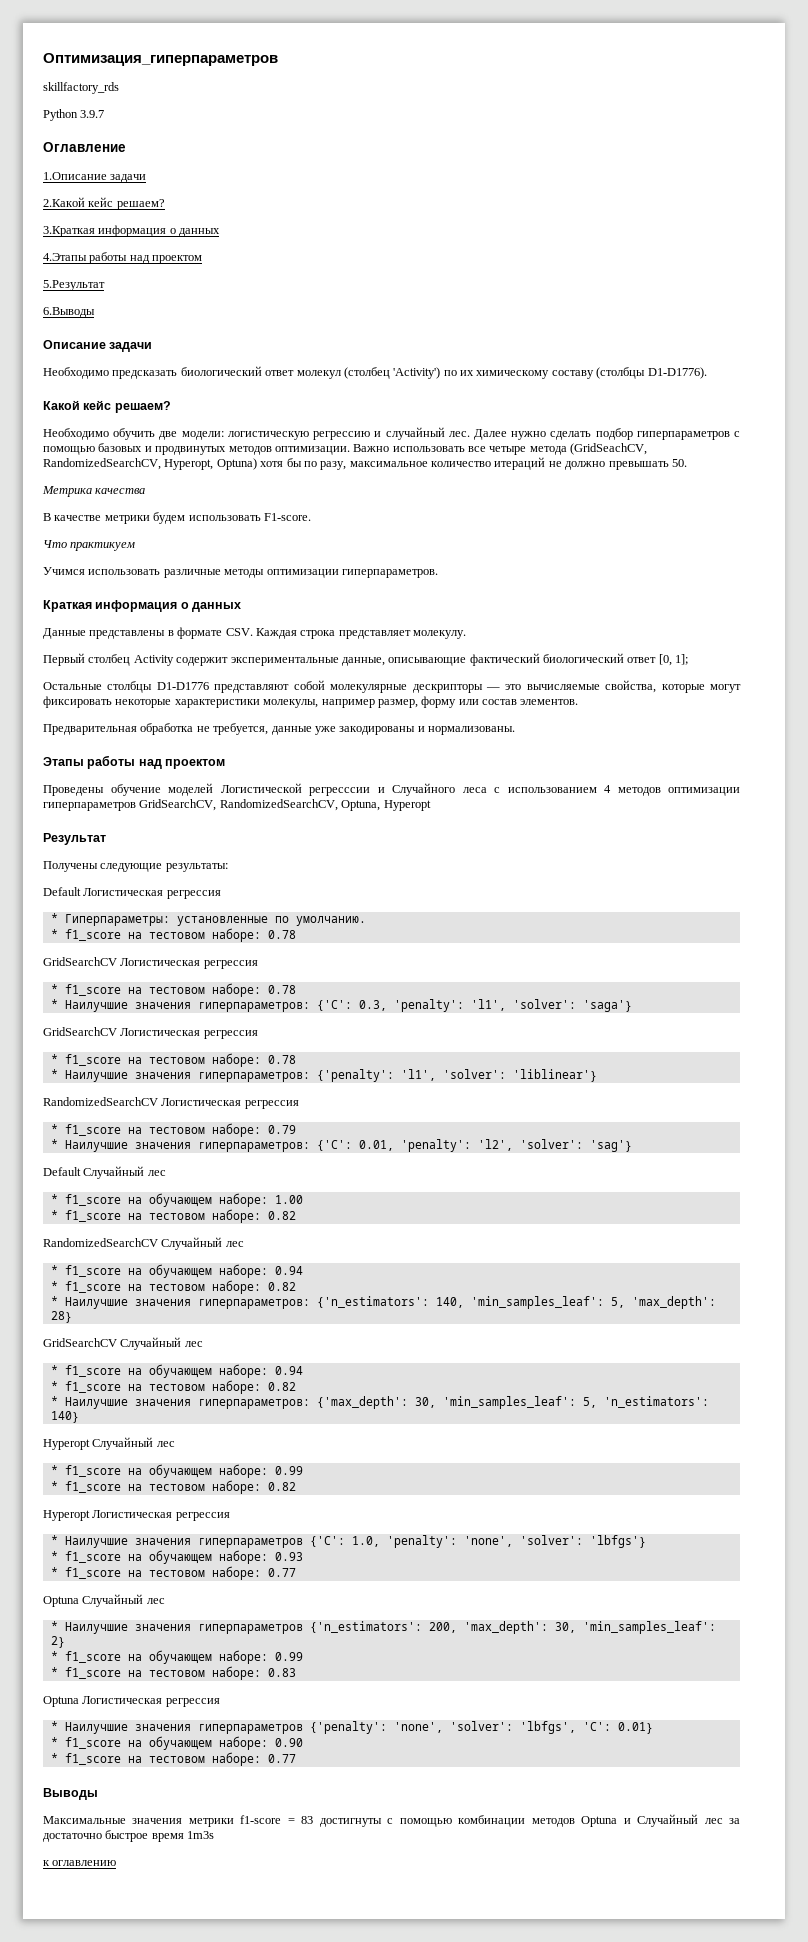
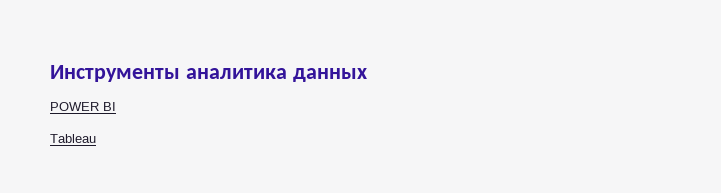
[43,53,278,66] [43,82,119,94] [43,109,105,121] [43,142,126,152] [43,172,147,183] [43,197,165,210] [43,225,221,237] [43,252,203,264] [43,280,105,291] [43,307,95,318] [43,340,153,352] [43,366,707,379] [43,400,171,413] [43,427,740,440] [43,443,648,455] [43,457,687,470] [42,486,146,497] [43,512,311,524] [43,540,136,551] [43,567,438,578] [43,600,242,612] [43,627,466,639] [43,653,689,666] [43,680,741,693] [43,696,579,708] [43,723,515,735] [43,755,226,769] [43,783,740,796] [43,799,431,811] [43,833,106,845] [43,861,228,872] [43,887,221,899] [50,913,366,926] [50,928,296,942] [43,957,258,969] [50,983,296,997] [50,999,632,1012] [43,1027,258,1039] [50,1053,296,1067] [50,1069,597,1082] [43,1097,299,1109] [50,1123,296,1137] [50,1139,632,1152] [43,1166,166,1179] [50,1193,303,1207] [50,1209,296,1223] [43,1237,244,1250] [50,1264,303,1278] [50,1280,296,1294] [50,1296,716,1309] [50,1311,72,1323] [43,1337,203,1350] [50,1364,303,1378] [50,1380,296,1394] [50,1396,709,1409] [50,1411,79,1423] [43,1437,175,1450] [50,1464,303,1478] [50,1480,296,1494] [43,1510,230,1521] [50,1535,646,1548] [50,1550,303,1564] [50,1566,296,1580] [43,1594,165,1607] [50,1621,716,1634] [50,1636,65,1648] [50,1650,303,1664] [50,1666,296,1680] [43,1696,220,1707] [50,1721,653,1734] [50,1736,303,1750] [50,1752,296,1766] [43,1788,98,1800] [43,1814,740,1827] [43,1830,215,1842] [43,1860,117,1866] Оптимизация_гиперпараметров // skillfactory_rds // Python 3.9.7 // Оглавление // 1.Описание задачи // 2.Какой кейс решаем? // 3.Краткая информация о данных // 4.Этапы работы над проектом // 5.Результат // 6.Выводы // Описание задачи // Необходимо предсказать биологический ответ молекул (столбец 'Activity') по их химическому составу (столбцы D1-D1776). // Какой кейс решаем? // Необходимо обучить две модели: логистическую регрессию и случайный лес. Далее нужно сделать подбор гиперпараметров с помощью базовых и продвинутых методов оптимизации. Важно использовать все четыре метода (GridSeachCV, RandomizedSearchCV, Hyperopt, Optuna) хотя бы по разу, максимальное количество итераций не должно превышать 50. // Метрика качества // В качестве метрики будем использовать F1-score. // Что практикуем // Учимся использовать различные методы оптимизации гиперпараметров. // Краткая информация о данных // Данные представлены в формате CSV. Каждая строка представляет молекулу. // Первый столбец Activity содержит экспериментальные данные, описывающие фактический биологический ответ [0, 1]; // Остальные столбцы D1-D1776 представляют собой молекулярные дескрипторы — это вычисляемые свойства, которые могут фиксировать некоторые характеристики молекулы, например размер, форму или состав элементов. // Предварительная обработка не требуется, данные уже закодированы и нормализованы. // Этапы работы над проектом // Проведены обучение моделей Логистической регресссии и Случайного леса с использованием 4 методов оптимизации гиперпараметров GridSearchCV, RandomizedSearchCV, Optuna, Hyperopt // Результат // Получены следующие результаты: // Default Логистическая регрессия // * Гиперпараметры: установленные по умолчанию. // * f1_score на тестовом наборе: 0.78 // GridSearchCV Логистическая регрессия // * f1_score на тестовом наборе: 0.78 // * Наилучшие значения гиперпараметров: {'C': 0.3, 'penalty': 'l1', 'solver': 'saga'} // GridSearchCV Логистическая регрессия // * f1_score на тестовом наборе: 0.78 // * Наилучшие значения гиперпараметров: {'penalty': 'l1', 'solver': 'liblinear'} // RandomizedSearchCV Логистическая регрессия // * f1_score на тестовом наборе: 0.79 // * Наилучшие значения гиперпараметров: {'C': 0.01, 'penalty': 'l2', 'solver': 'sag'} // Default Случайный лес // * f1_score на обучающем наборе: 1.00 // * f1_score на тестовом наборе: 0.82 // RandomizedSearchCV Случайный лес // * f1_score на обучающем наборе: 0.94 // * f1_score на тестовом наборе: 0.82 // * Наилучшие значения гиперпараметров: {'n_estimators': 140, 'min_samples_leaf': 5, 'max_depth': 28} // GridSearchCV Случайный лес // * f1_score на обучающем наборе: 0.94 // * f1_score на тестовом наборе: 0.82 // * Наилучшие значения гиперпараметров: {'max_depth': 30, 'min_samples_leaf': 5, 'n_estimators': 140} // Hyperopt Случайный лес // * f1_score на обучающем наборе: 0.99 // * f1_score на тестовом наборе: 0.82 // Hyperopt Логистическая регрессия // * Наилучшие значения гиперпараметров {'C': 1.0, 'penalty': 'none', 'solver': 'lbfgs'} // * f1_score на обучающем наборе: 0.93 // * f1_score на тестовом наборе: 0.77 // Optuna Случайный лес // * Наилучшие значения гиперпараметров {'n_estimators': 200, 'max_depth': 30, 'min_samples_leaf': 2} // * f1_score на обучающем наборе: 0.99 // * f1_score на тестовом наборе: 0.83 // Optuna Логистическая регрессия // * Наилучшие значения гиперпараметров {'penalty': 'none', 'solver': 'lbfgs', 'C': 0.01} // * f1_score на обучающем наборе: 0.90 // * f1_score на тестовом наборе: 0.77 // Выводы // Максимальные значения метрики f1-score = 83 достигнуты с помощью комбинации методов Optuna и Случайный лес за достаточно быстрое время 1m3s // к оглавлению -> [50,65,367,82] [50,102,116,111] [50,134,96,143] Инструменты аналитика данных // POWER BI // Tableau

